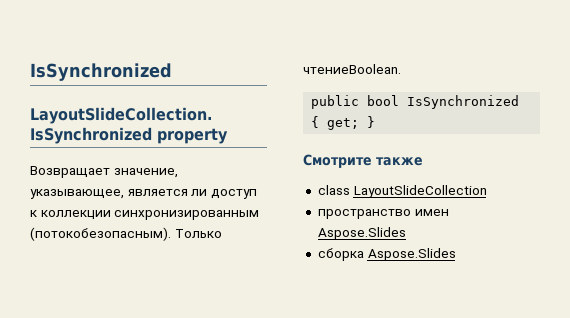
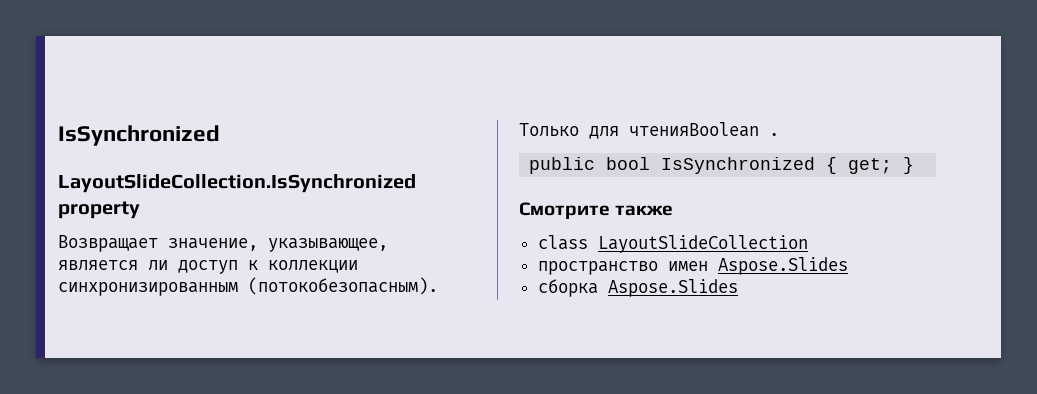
[303,64,401,74] чтениеBoolean. -> [589,122,779,139] для чтенияBoolean .

